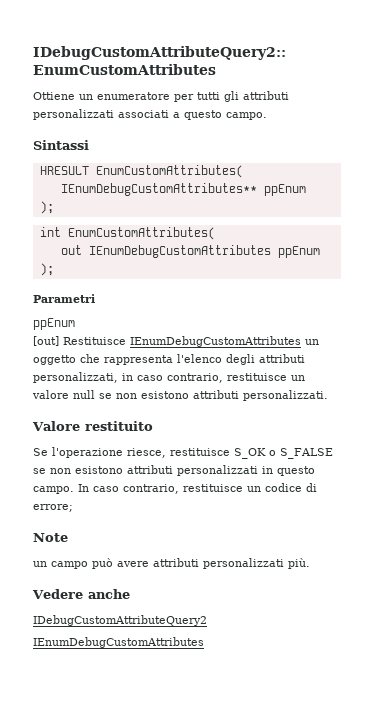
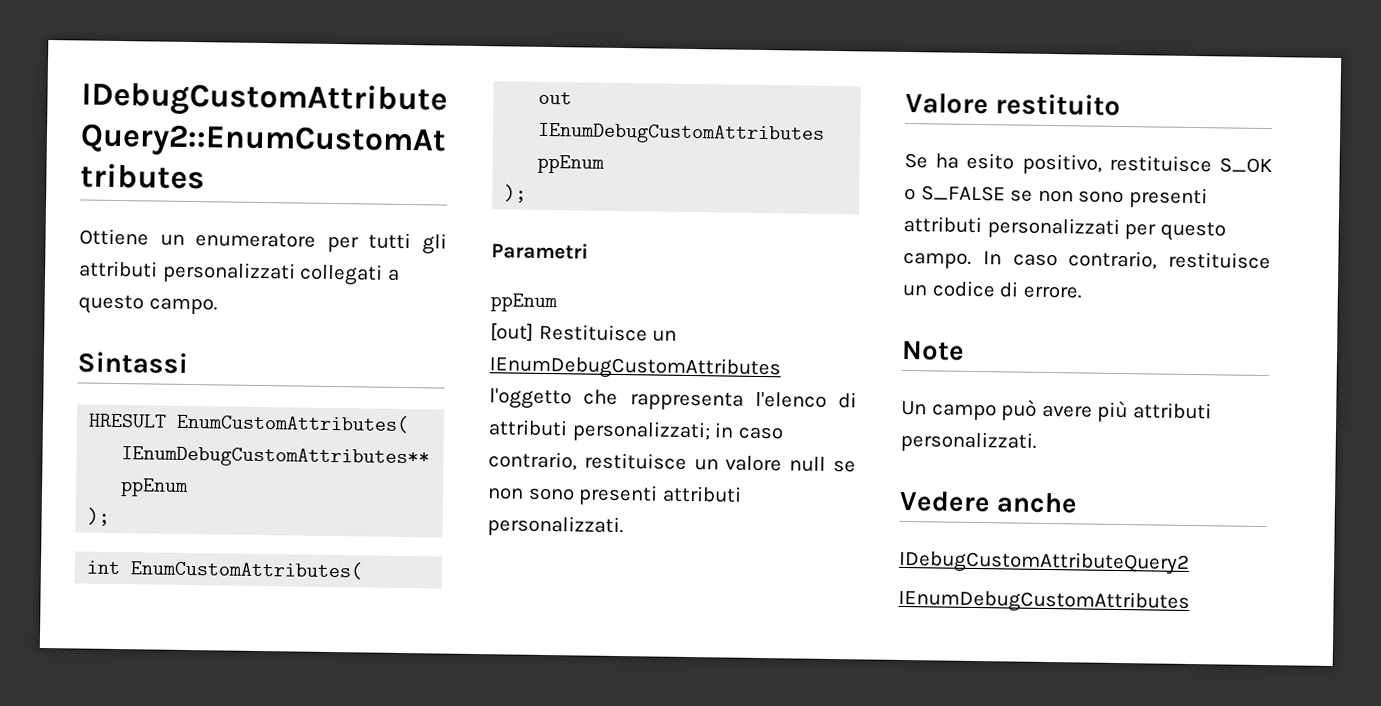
[118,110,169,118] associati -> [299,263,384,286] collegati
[130,336,319,347] [33,354,305,365] [33,372,118,383] IEnumDebugCustomAttributes un oggetto che rappresenta l'elenco degli attributi personalizzati, -> [652,329,678,342] [489,355,781,381] [489,388,857,411] [488,419,711,443] un IEnumDebugCustomAttributes l'oggetto che rappresenta l'elenco di attributi personalizzati;
[141,391,189,399] esistono -> [527,484,659,506] sono presenti
[52,447,166,458] l'operazione riesce, -> [935,152,1102,175] ha esito positivo,
[75,465,273,476] esistono attributi personalizzati in -> [1078,187,1208,209] [903,215,1157,240] sono presenti attributi personalizzati per
[33,504,73,512] errore; -> [1022,285,1082,299] errore.
[33,561,47,567] un -> [901,400,927,416] Un
[153,558,310,569] attributi personalizzati più. -> [1097,400,1212,423] [900,430,1037,453] più attributi personalizzati.

